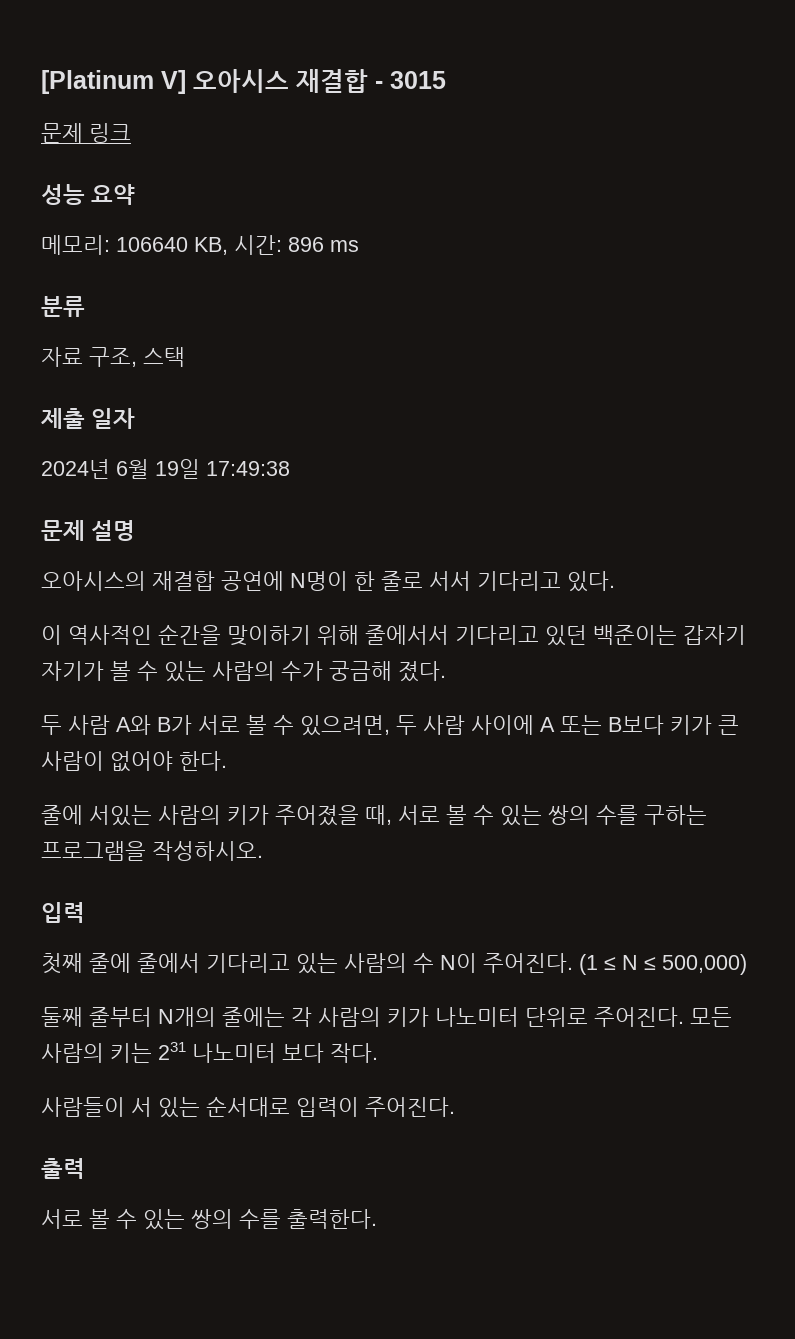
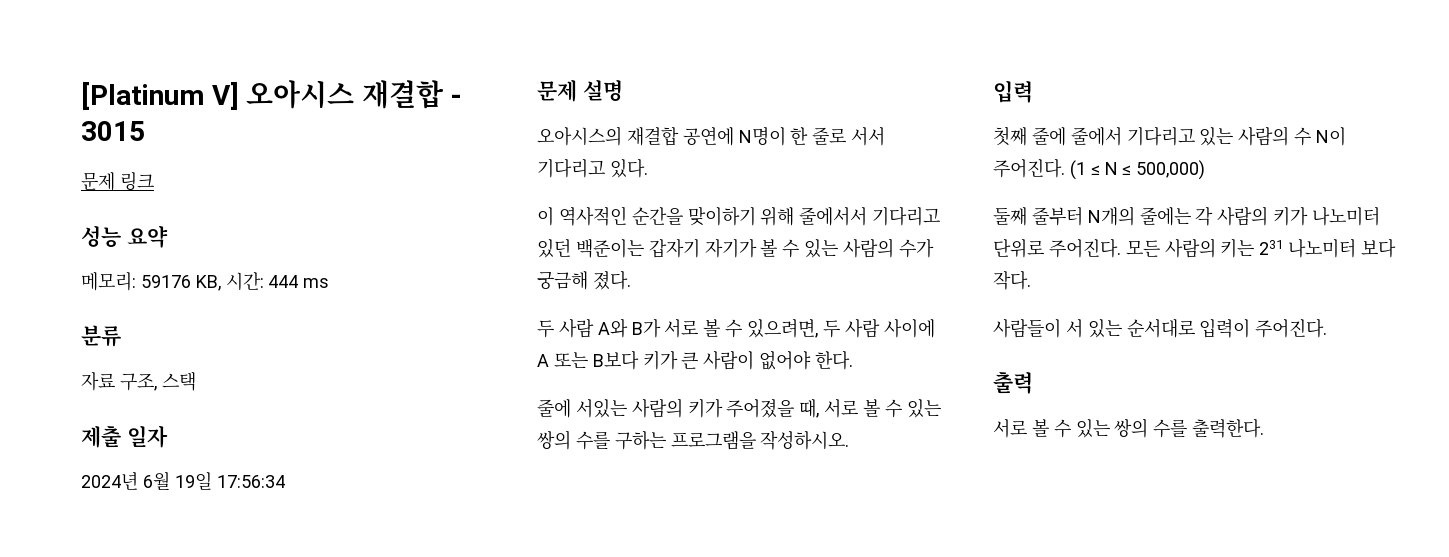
[116,237,188,252] 106640 -> [140,275,191,288] 59176
[288,237,324,252] 896 -> [268,275,299,288] 444
[206,461,290,476] 17:49:38 -> [216,475,285,488] 17:56:34

